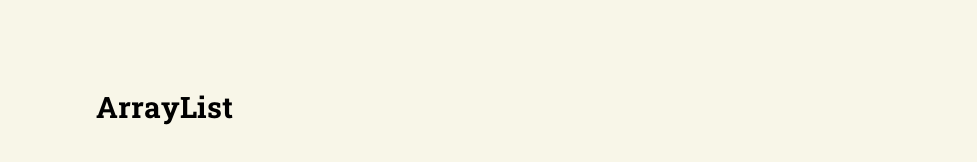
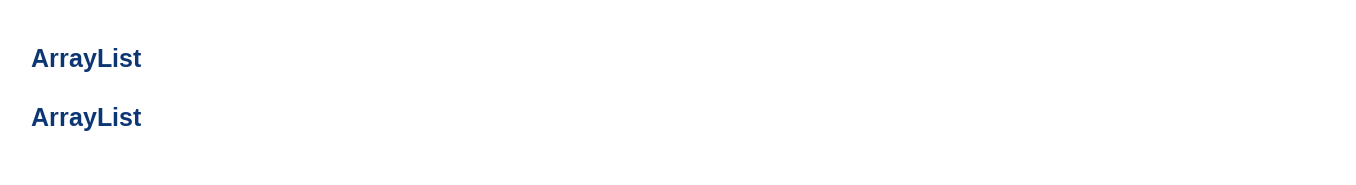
[96,95,233,125] ArrayList -> [31,48,142,72] [31,107,142,131] ArrayList // ArrayList

